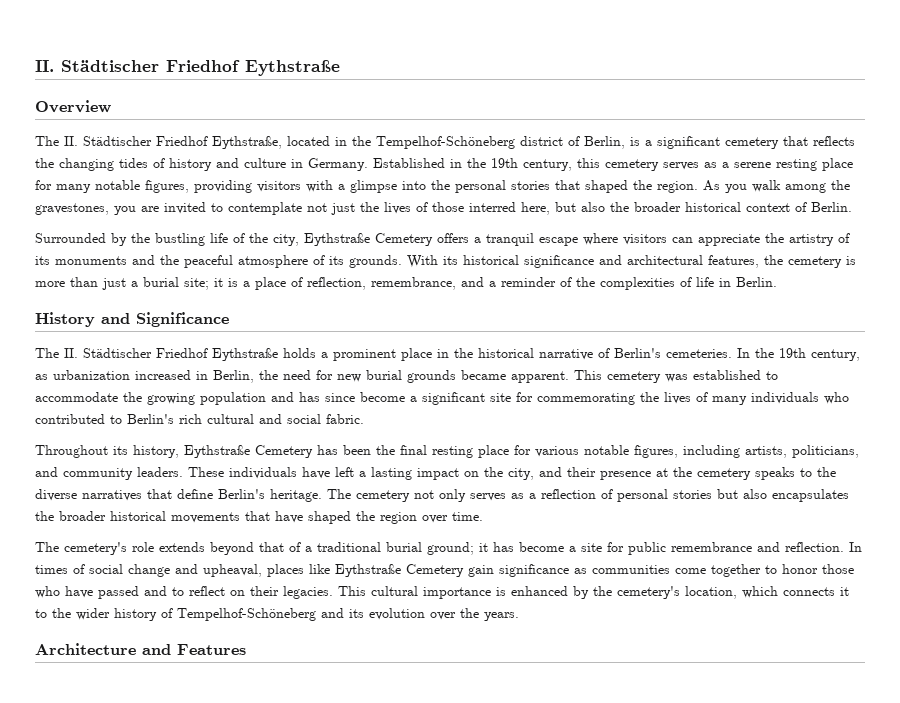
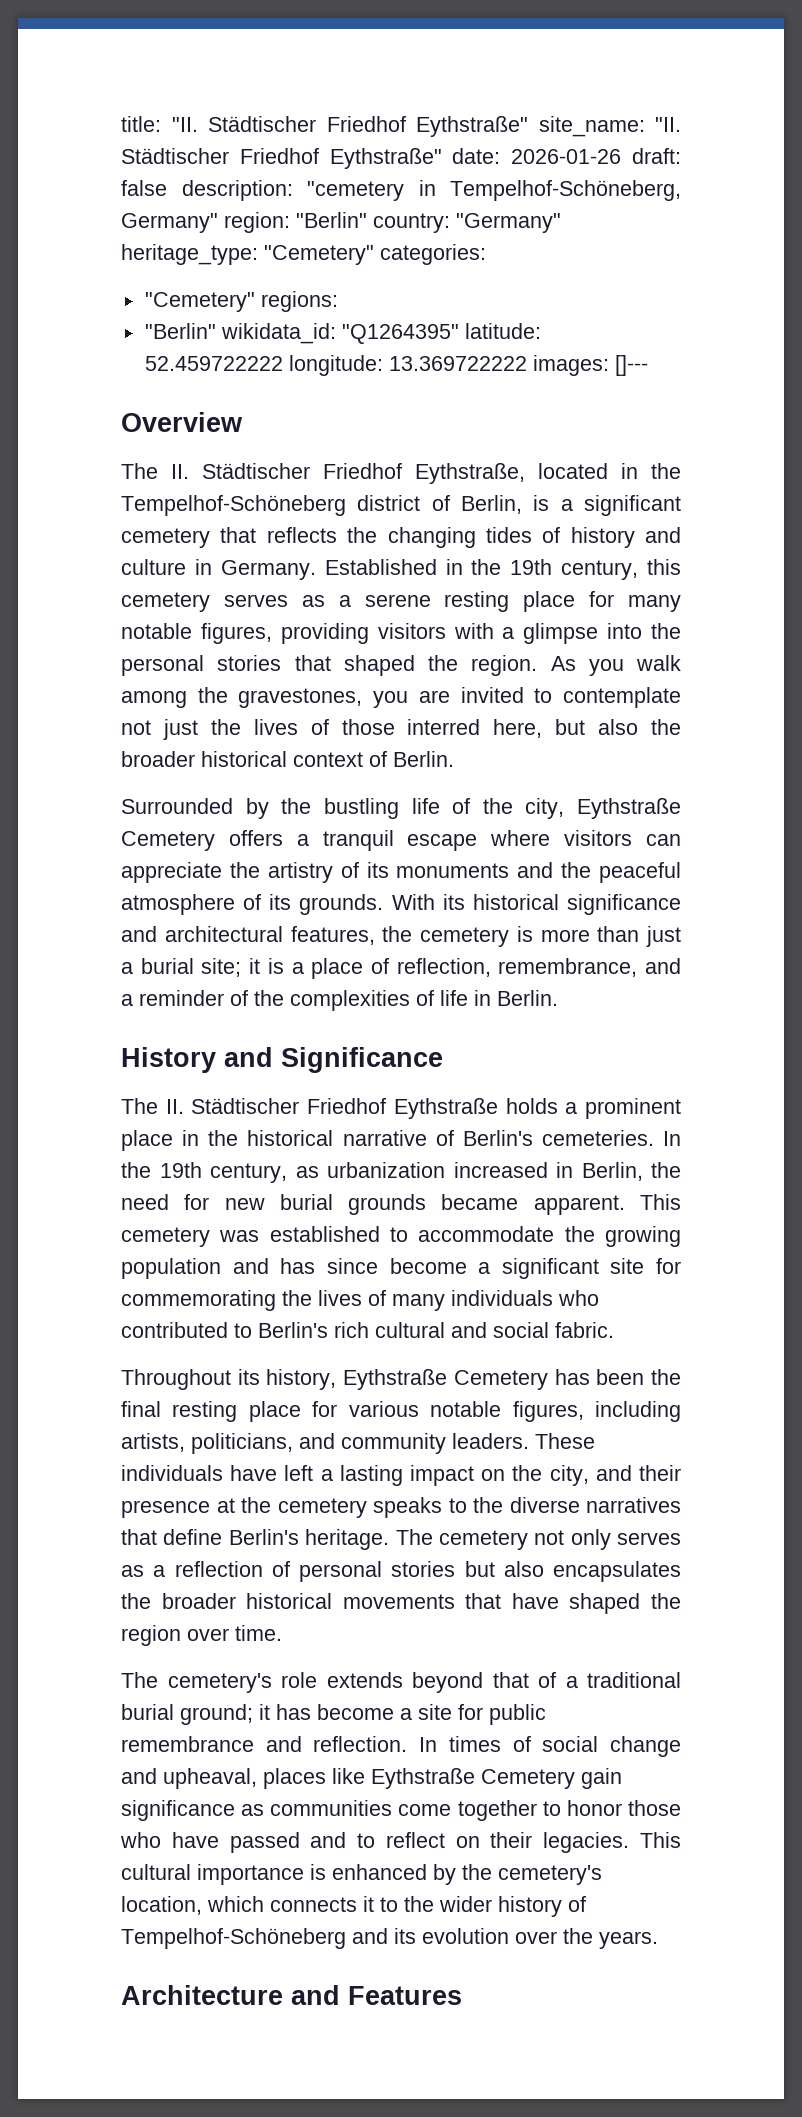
[35,60,340,76] II. Städtischer Friedhof Eythstraße -> [121,116,681,137] [121,148,681,169] [121,180,681,201] [121,212,561,233] [121,244,486,265] [144,291,338,312] [144,323,541,344] [144,355,648,376] title: "II. Städtischer Friedhof Eythstraße" site_name: "II. Städtischer Friedhof Eythstraße" date: 2026-01-26 draft: false description: "cemetery in Tempelhof-Schöneberg, Germany" region: "Berlin" country: "Germany" heritage_type: "Cemetery" categories: // "Cemetery" regions: // "Berlin" wikidata_id: "Q1264395" latitude: 52.459722222 longitude: 13.369722222 images: []---

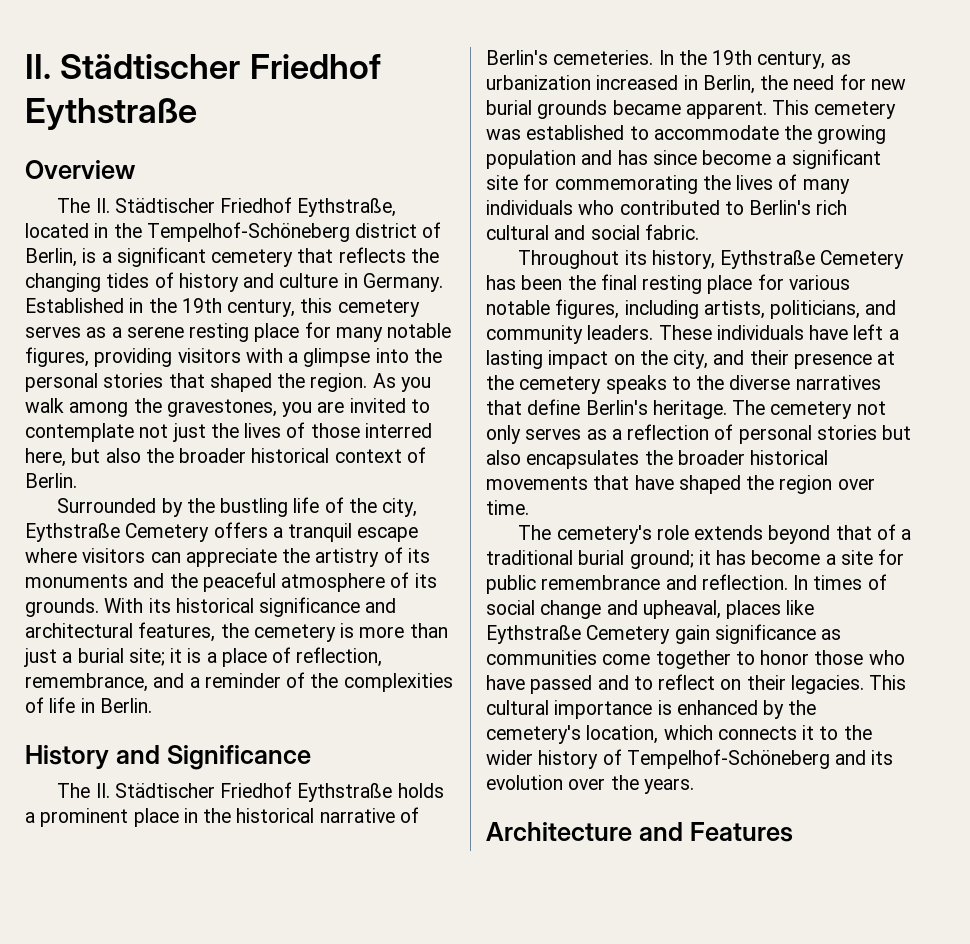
[121,116,681,137] [121,148,681,169] [121,180,681,201] [121,212,561,233] [121,244,486,265] [144,291,338,312] [144,323,541,344] [144,355,648,376] title: "II. Städtischer Friedhof Eythstraße" site_name: "II. Städtischer Friedhof Eythstraße" date: 2026-01-26 draft: false description: "cemetery in Tempelhof-Schöneberg, Germany" region: "Berlin" country: "Germany" heritage_type: "Cemetery" categories: // "Cemetery" regions: // "Berlin" wikidata_id: "Q1264395" latitude: 52.459722222 longitude: 13.369722222 images: []--- -> [25,54,381,80] [25,98,197,130] II. Städtischer Friedhof Eythstraße

